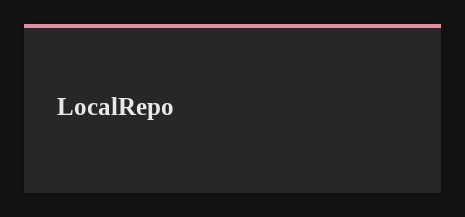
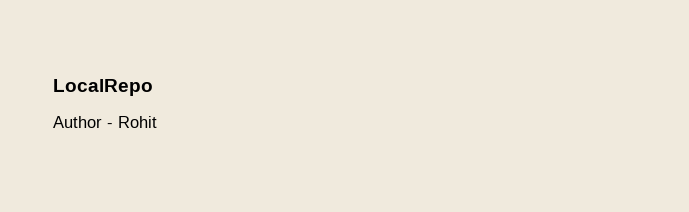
(174, 108) none -> [53,116,157,128] // Author - Rohit

